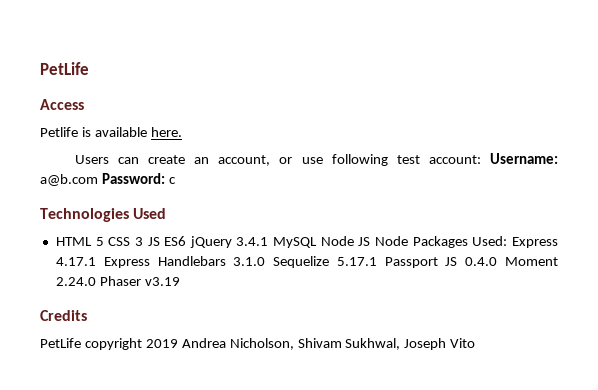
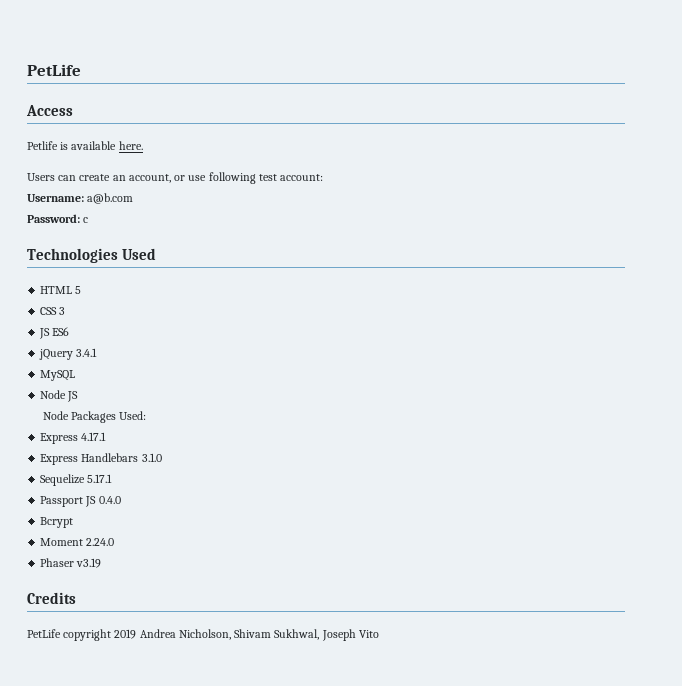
(481, 159) none -> (324, 177) //
(98, 180) none -> (134, 198) //
(104, 241) none -> (82, 290) //
(143, 241) none -> (66, 311) //
(187, 241) none -> (70, 331) //
(269, 241) none -> (98, 352) //
(318, 242) none -> (76, 375) //
(371, 241) none -> (79, 396) //
(508, 241) none -> (147, 415) //
(96, 261) none -> (107, 436) //
(266, 261) none -> (162, 457) //
(377, 261) none -> (113, 478) //
(498, 261) none -> [40,517,74,528] // Bcrypt //
(96, 281) none -> (115, 542) //

